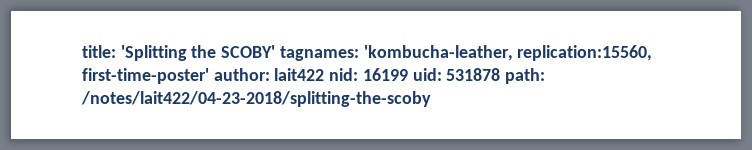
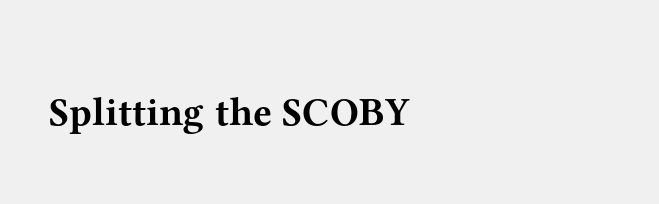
[82,45,653,61] [82,68,546,84] [81,91,431,107] title: 'Splitting the SCOBY' tagnames: 'kombucha-leather, replication:15560, first-time-poster' author: lait422 nid: 16199 uid: 531878 path: /notes/lait422/04-23-2018/splitting-the-scoby -> [49,97,411,134] Splitting the SCOBY

